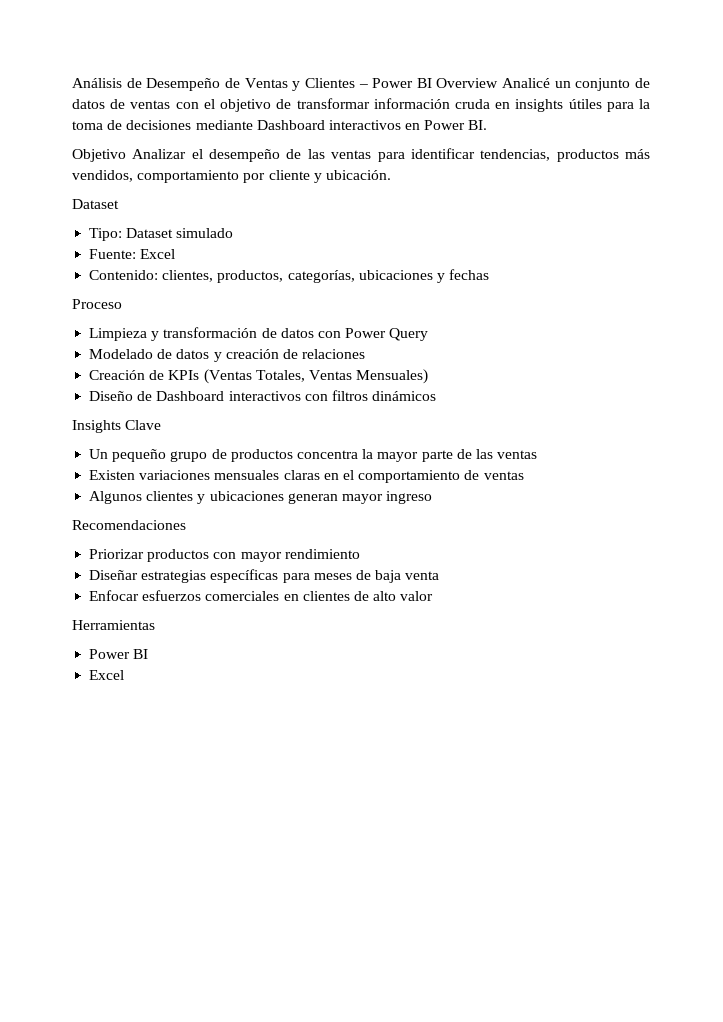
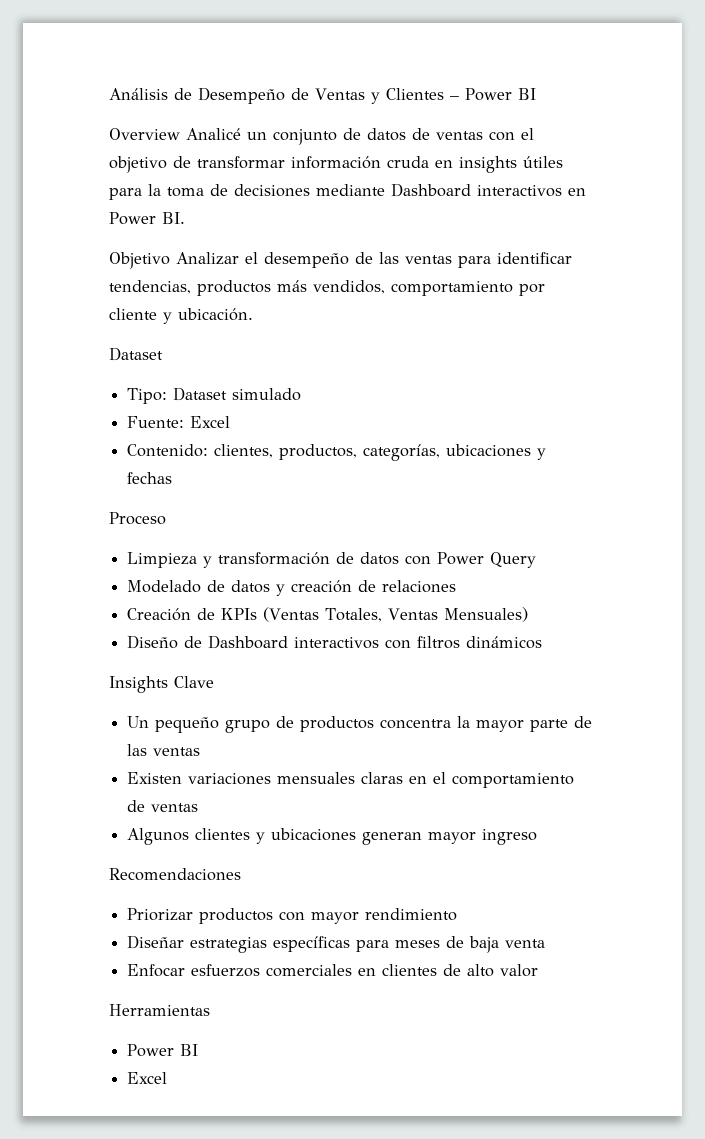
(432, 83) none -> (536, 94) //

